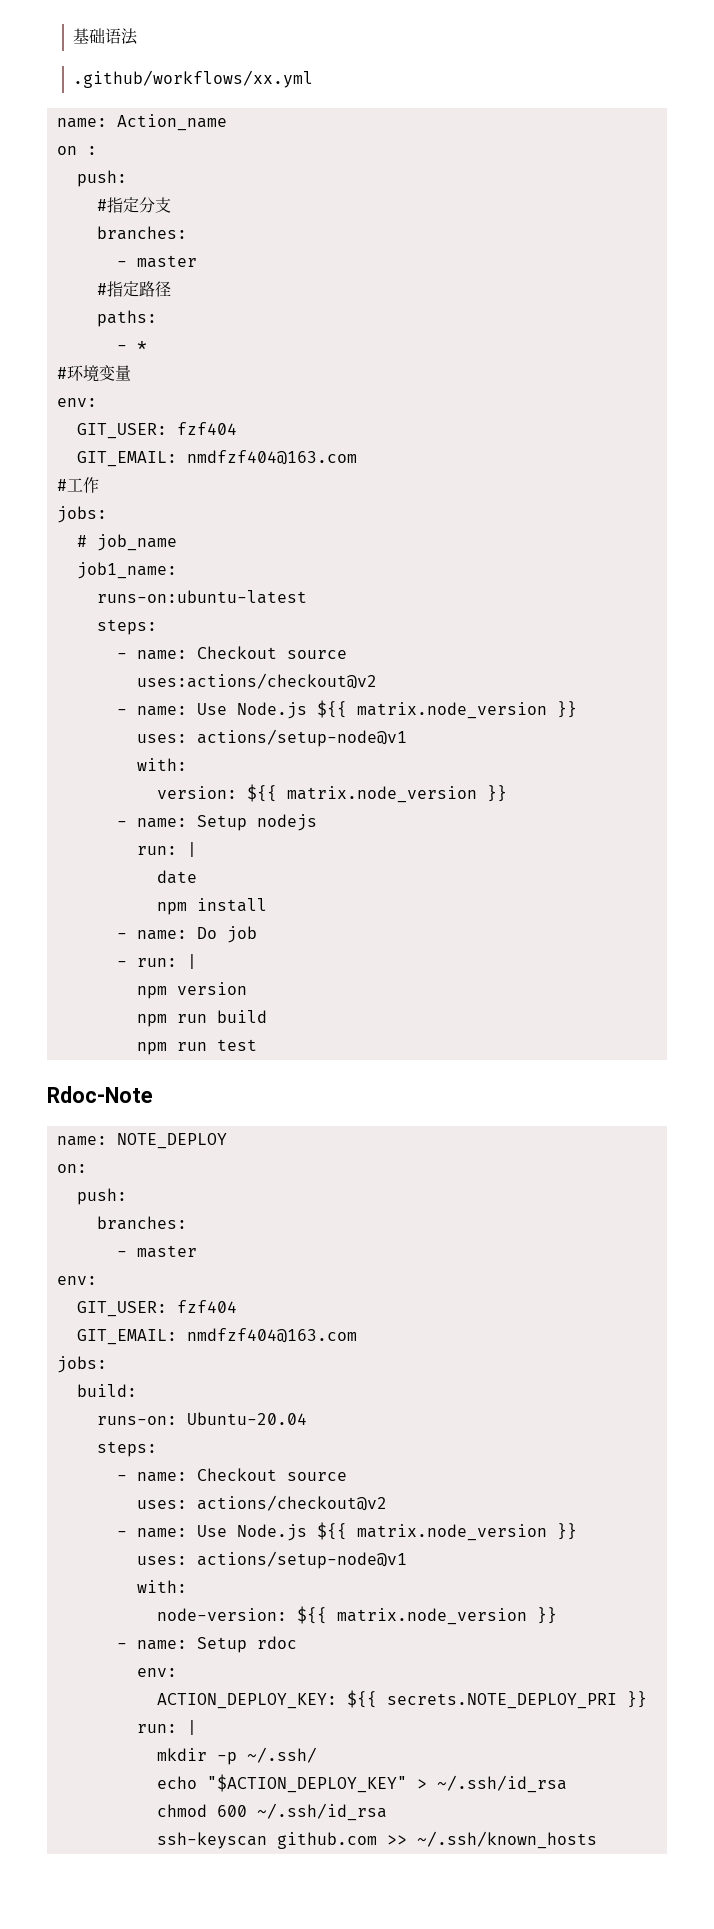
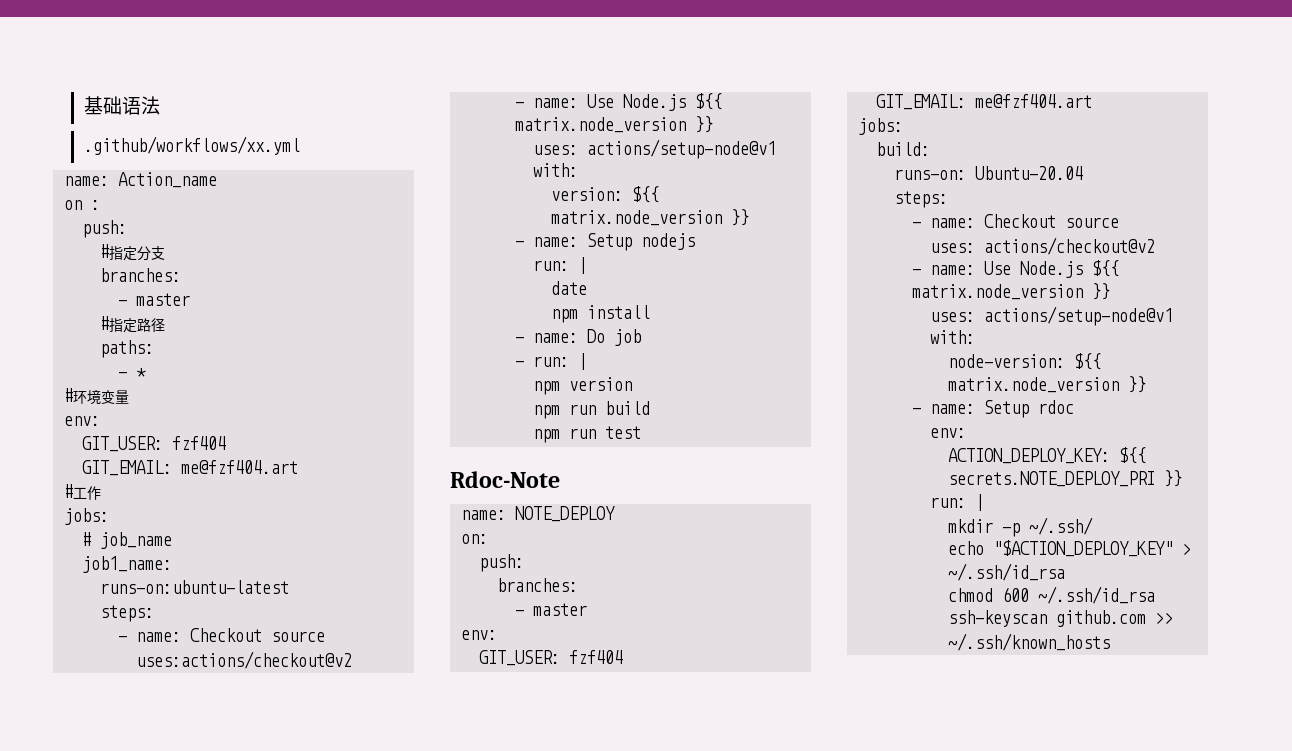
[186,450,357,465] nmdfzf404@163.com -> [181,460,299,474] me@fzf404.art
[186,1328,357,1343] nmdfzf404@163.com -> [975,94,1093,108] me@fzf404.art

